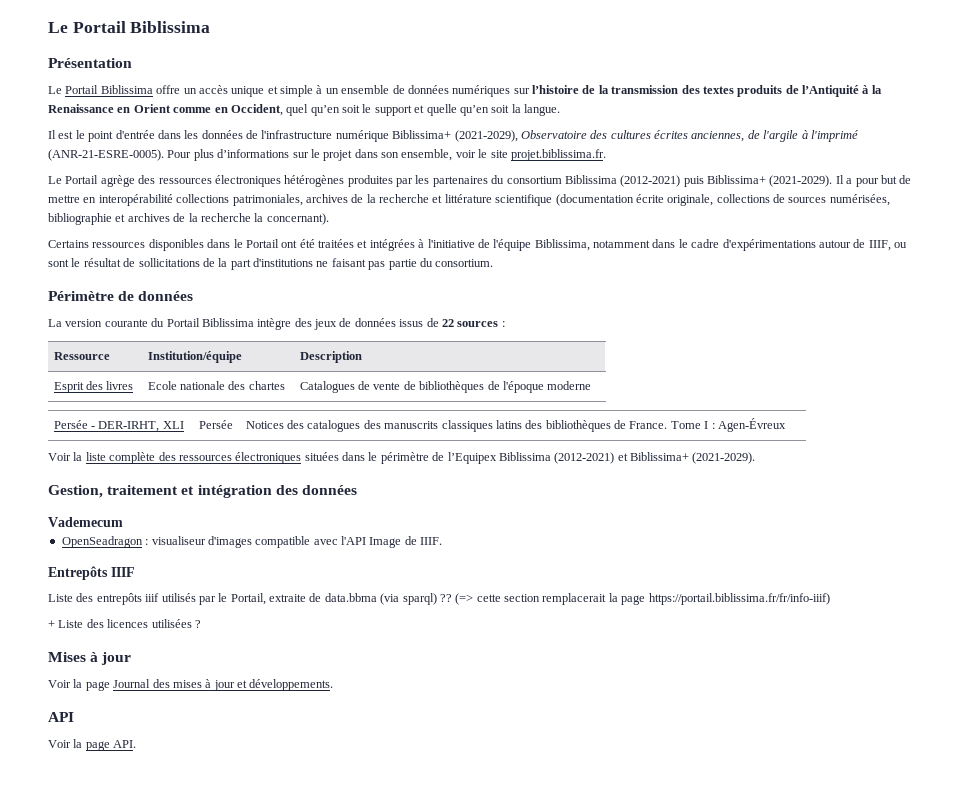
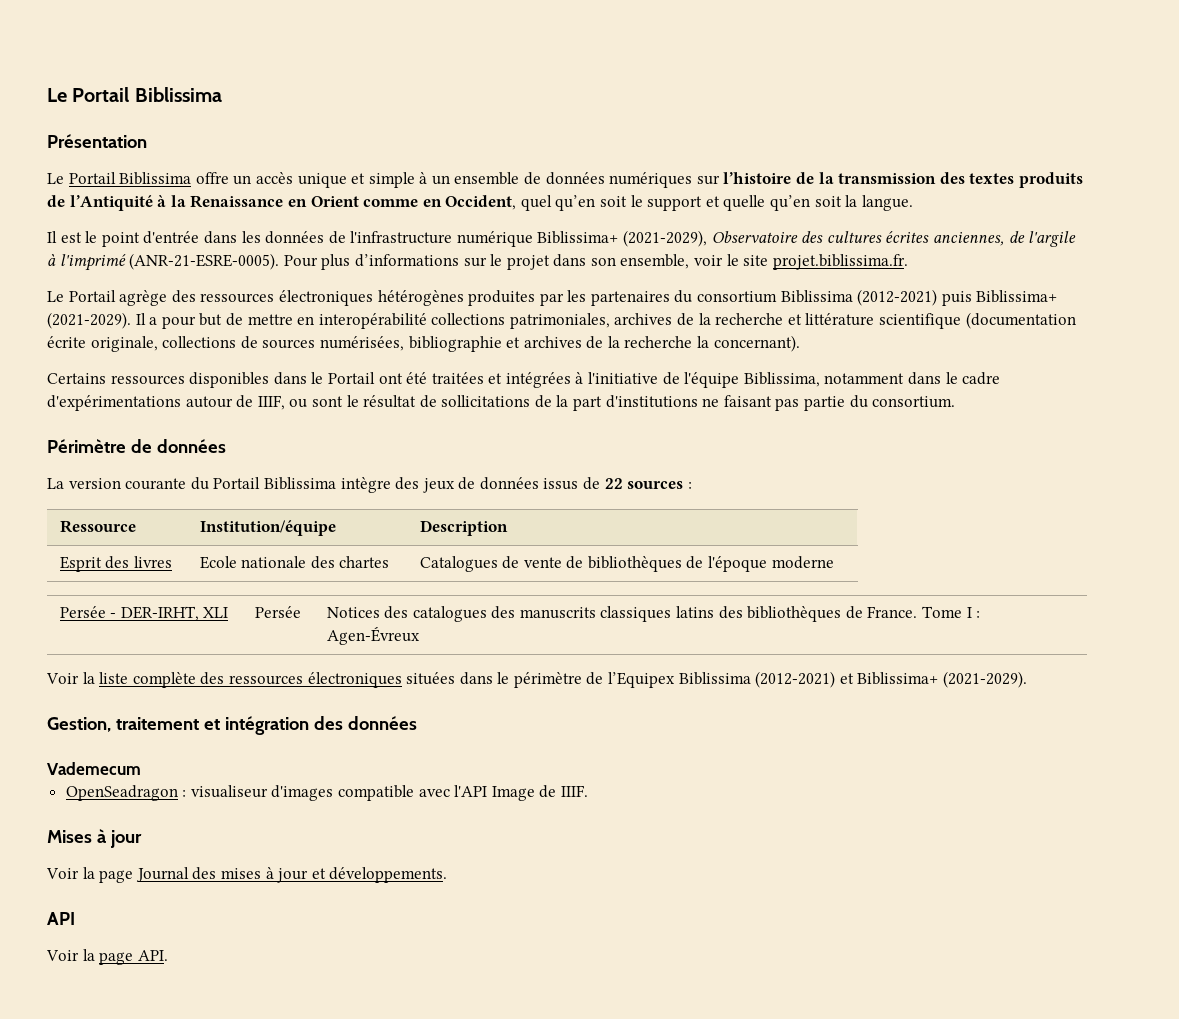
[48,566,135,580] [48,593,830,605] [48,619,201,628] // Entrepôts IIIF // Liste des entrepôts iiif utilisés par le Portail, extraite de data.bbma (via sparql) ?? (=> cette section remplacerait la page https://portail.biblissima.fr/fr/info-iiif) // + Liste des licences utilisées ? -> (589, 791) none

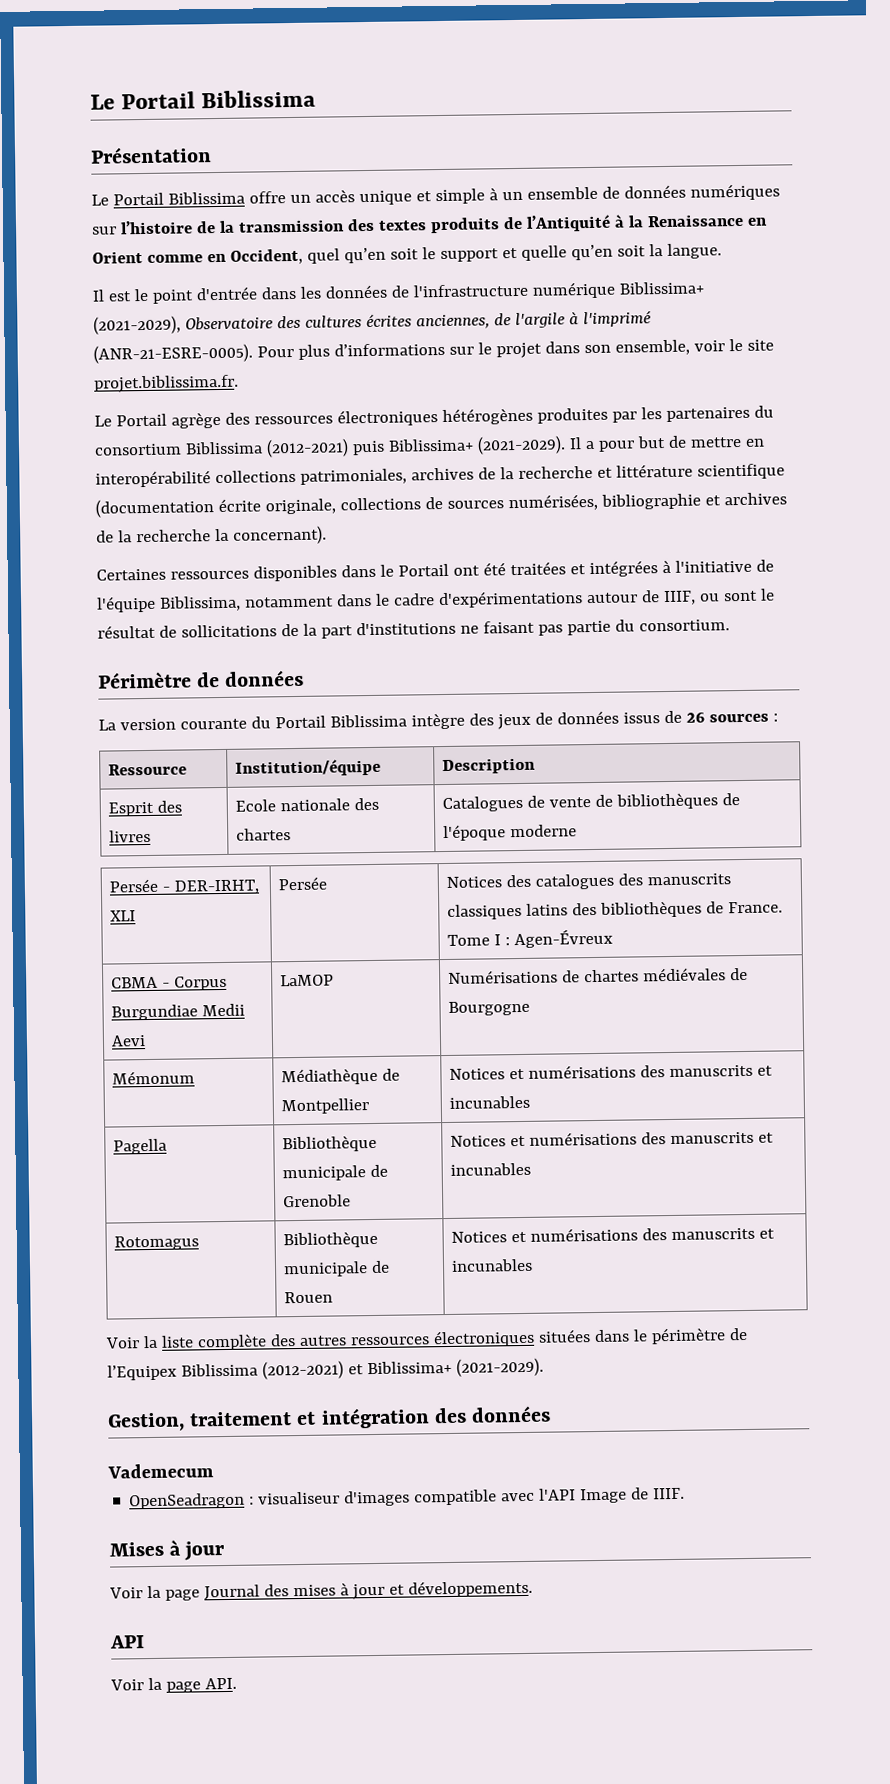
[47,373,106,384] Certains -> [96,568,166,581] Certaines
[604,478,623,489] 22 -> [685,712,705,723] 26
(420, 635) none -> [110,975,227,991] [110,1003,245,1021] [110,1035,146,1047] [279,974,334,987] [447,967,748,984] [447,1000,530,1016] [111,1070,195,1085] [280,1067,400,1086] [280,1098,369,1115] [448,1064,773,1080] [448,1095,530,1109] [112,1138,167,1155] [281,1134,377,1153] [281,1164,388,1182] [282,1194,351,1208] [449,1131,774,1147] [449,1162,531,1176] [113,1235,199,1251] [282,1230,378,1249] [282,1260,390,1278] [283,1291,333,1304] [450,1227,775,1243] [450,1258,533,1272] // CBMA - Corpus Burgundiae Medii Aevi | LaMOP | Numérisations de chartes médiévales de Bourgogne // Mémonum | Médiathèque de Montpellier | Notices et numérisations des manuscrits et incunables // Pagella | Bibliothèque municipale de Grenoble | Notices et numérisations des manuscrits et incunables // Rotomagus | Bibliothèque municipale de Rouen | Notices et numérisations des manuscrits et incunables
(225, 678) none -> [298,1335,347,1347] autres

